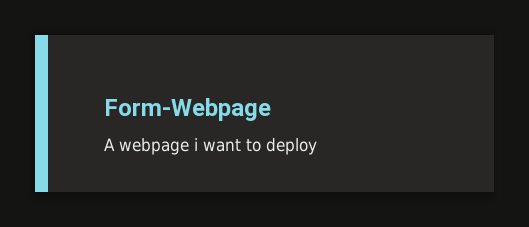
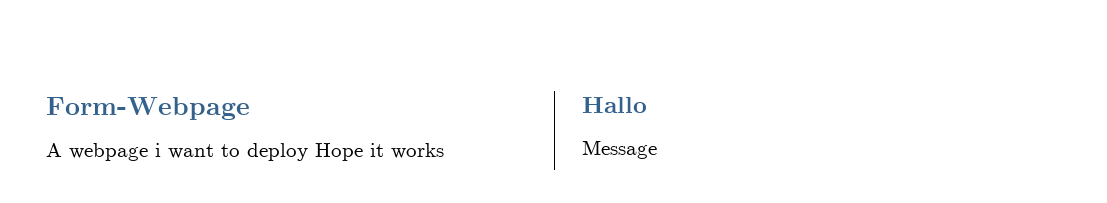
(317, 146) none -> [315,143,444,161] [582,97,647,113] [582,140,657,159] Hope it works // Hallo // Message

